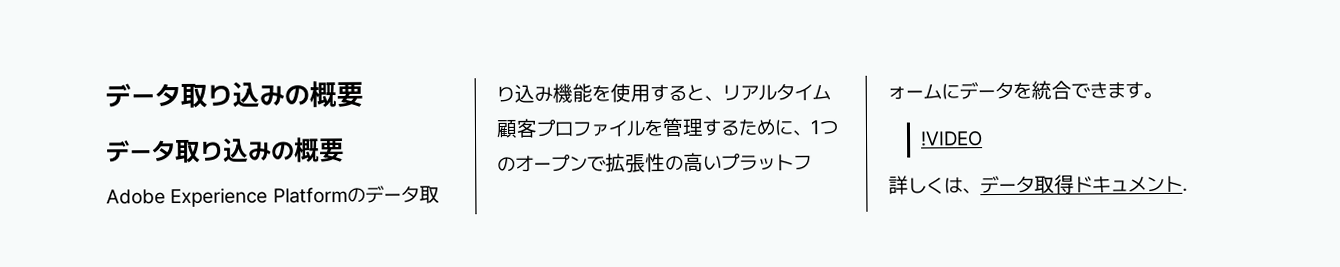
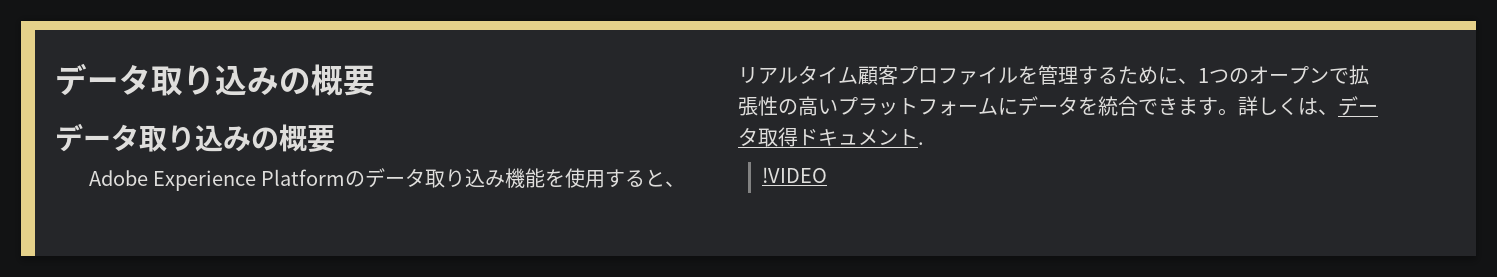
[919,131,983,147] // !VIDEO // -> (1238, 112) none
(1188, 189) none -> [761,167,827,183] // !VIDEO

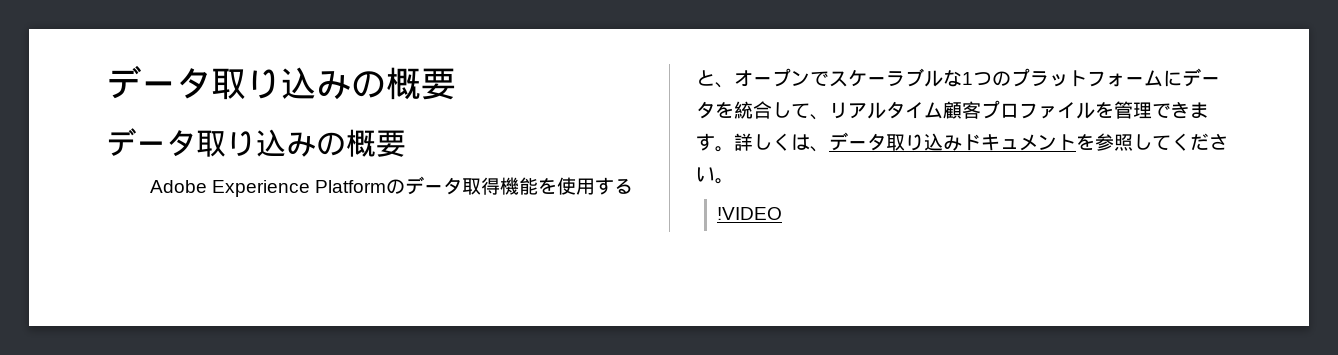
[445,168,506,188] り込み -> [481,177,501,195] 得
(686, 184) none -> [734,68,1220,87] [696,101,829,120] オープンでスケーラブルな1つのプラットフォームにデータを統合して、
[1078,65,1369,85] [738,96,1138,116] するために、1つのオープンで拡張性の高いプラットフォームにデータを統合 -> (1152, 110) none
[778,127,798,147] 得 -> [905,133,962,151] り込み
[918,142,924,145] . -> [1076,133,1228,151] [696,167,734,184] を参照してください。

